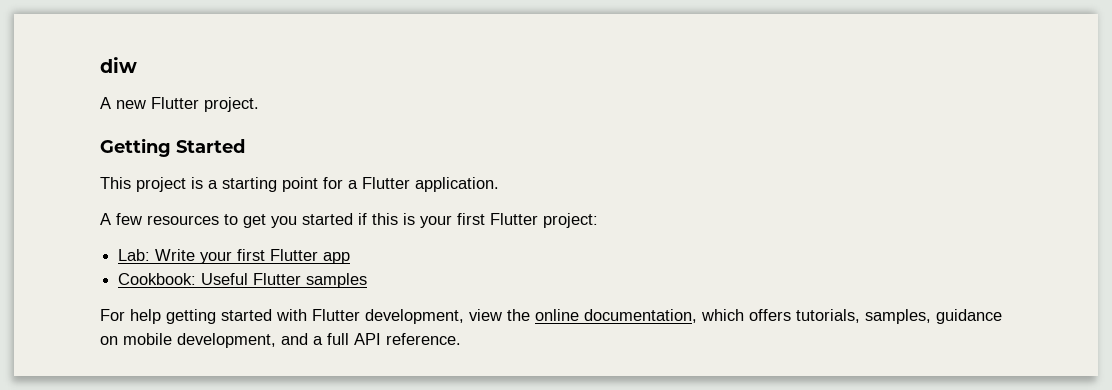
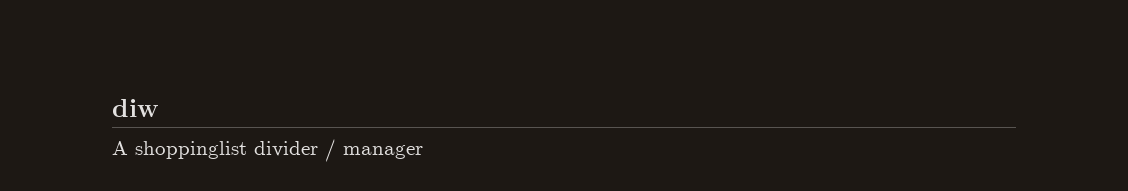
[116,97,259,112] [100,138,245,157] [100,177,499,192] [100,213,598,228] [118,249,351,264] [118,273,368,288] [100,309,1002,324] [100,333,461,348] new Flutter project. // Getting Started // This project is a starting point for a Flutter application. // A few resources to get you started if this is your first Flutter project: // Lab: Write your first Flutter app // Cookbook: Useful Flutter samples // For help getting started with Flutter development, view the online documentation, which offers tutorials, samples, guidance on mobile development, and a full API reference. -> [135,139,423,162] shoppinglist divider / manager

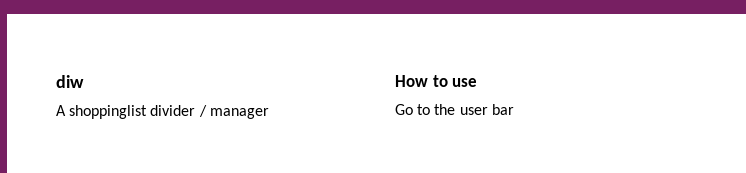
(423, 152) none -> [395,75,478,87] [395,104,514,115] // How to use // Go to the user bar

